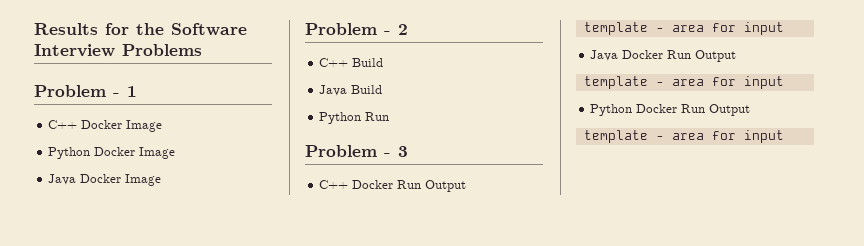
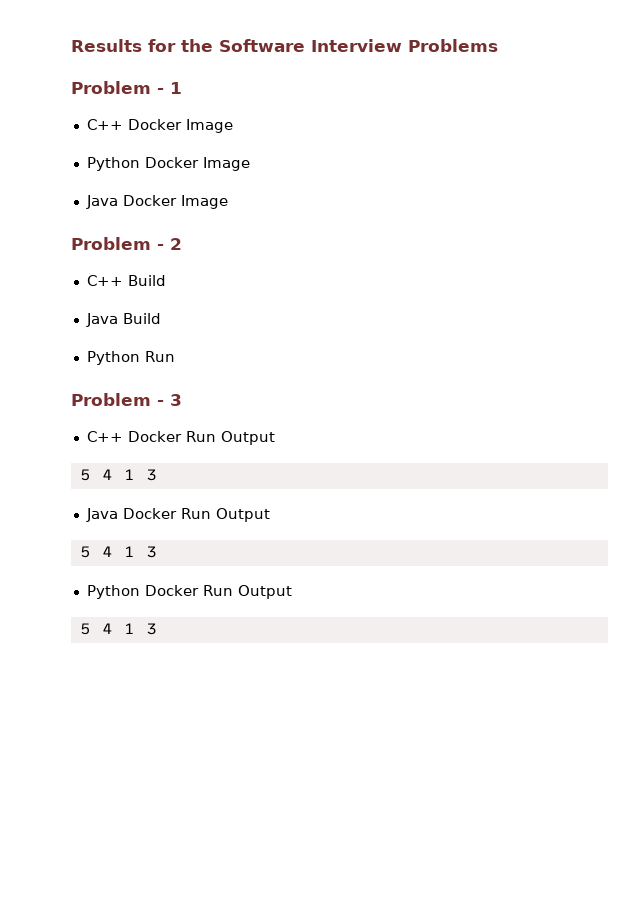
[583,22,784,35] template - area for input -> [79,469,157,481] 5 4 1 3
[583,76,784,89] template - area for input -> [79,546,157,558] 5 4 1 3
[583,130,784,143] template - area for input -> [79,623,157,635] 5 4 1 3

